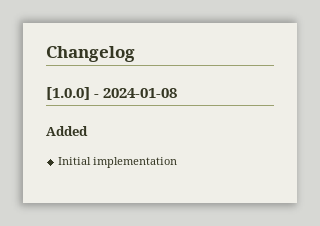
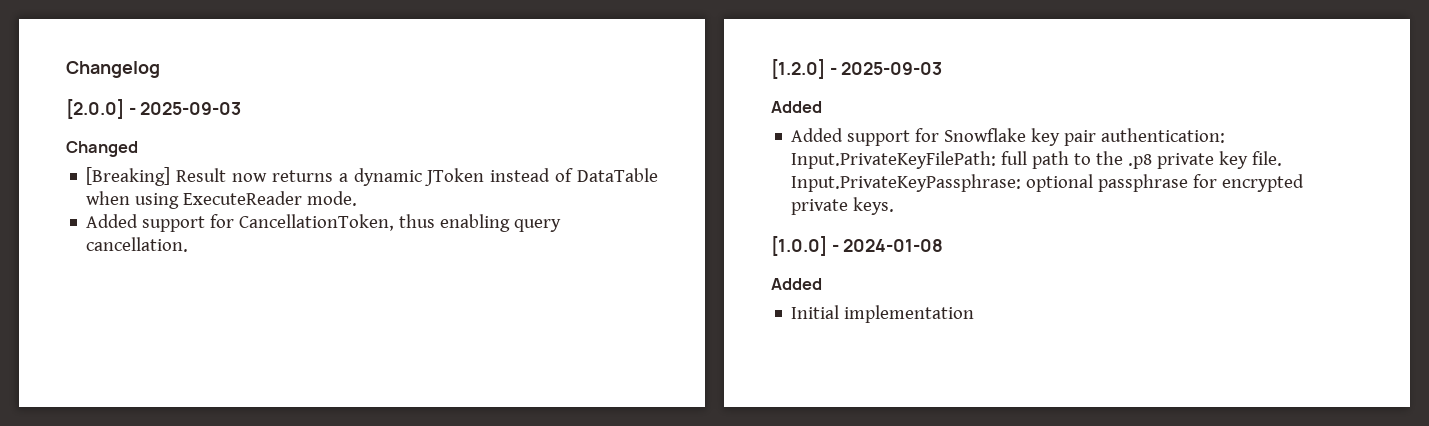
(135, 54) none -> [66,99,242,119] [66,141,138,157] [86,167,658,186] [86,191,358,209] [86,214,562,232] [86,237,189,252] [771,59,943,79] [771,101,822,113] [791,128,1226,146] [791,151,1283,169] [791,174,1305,192] [791,197,895,215] // [2.0.0] - 2025-09-03 // Changed // [Breaking] Result now returns a dynamic JToken instead of DataTable when using ExecuteReader mode. // Added support for CancellationToken, thus enabling query cancellation. // [1.2.0] - 2025-09-03 // Added // Added support for Snowflake key pair authentication: Input.PrivateKeyFilePath: full path to the .p8 private key file. Input.PrivateKeyPassphrase: optional passphrase for encrypted private keys.

